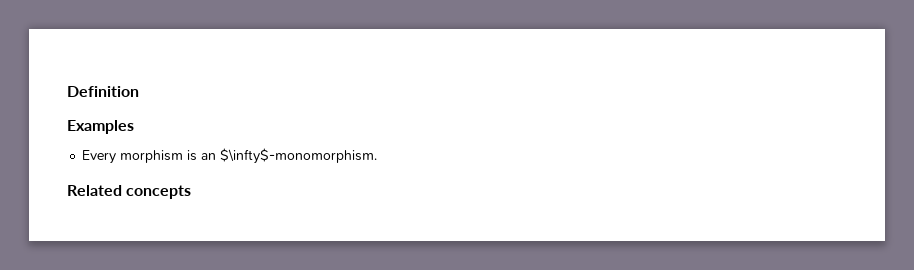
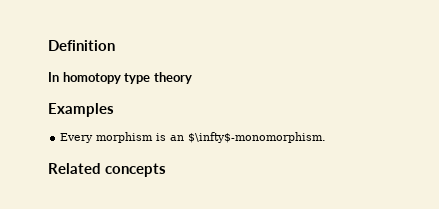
(139, 91) none -> [48,72,192,84] // In homotopy type theory

